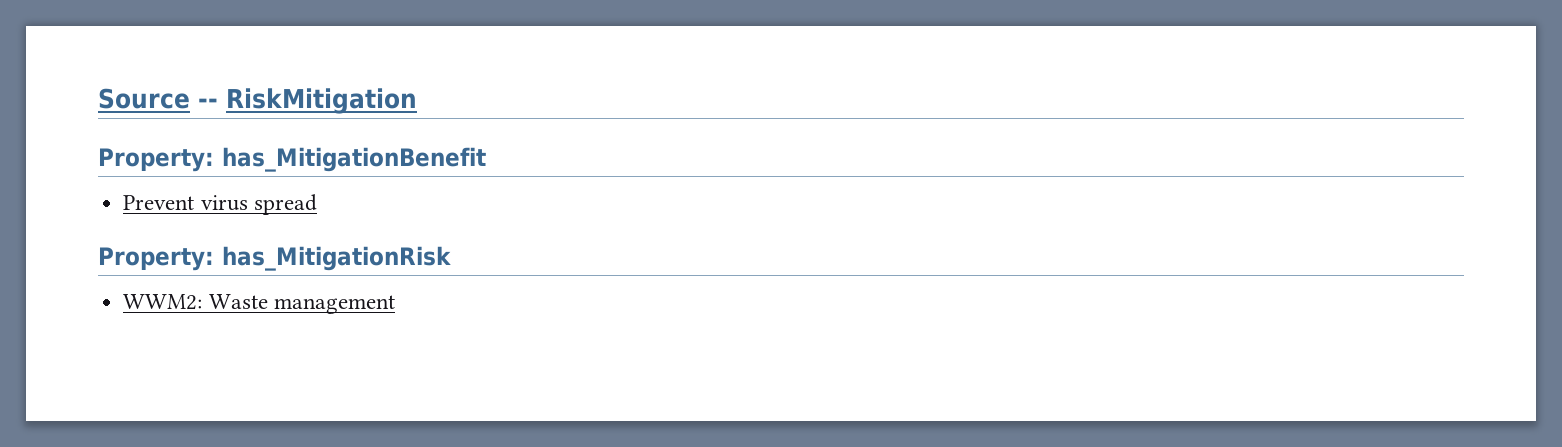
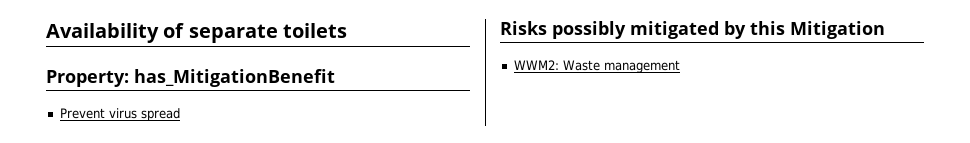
[98,88,417,114] Source -- RiskMitigation -> [46,23,348,43] Availability of separate toilets
[98,246,451,271] Property: has_MitigationRisk -> [500,21,885,39] Risks possibly mitigated by this Mitigation

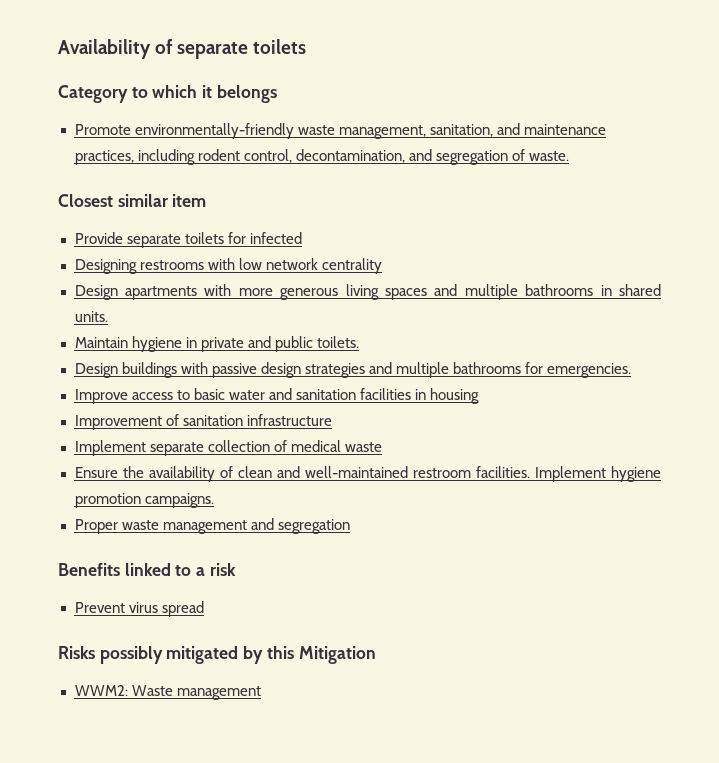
[46,69,335,87] Property: has_MitigationBenefit -> [58,85,277,103] [74,123,606,139] [74,149,569,165] [58,194,207,207] [74,232,302,248] [74,258,382,274] [74,284,661,300] [74,311,108,322] [74,336,359,352] [74,362,631,378] [74,388,479,404] [74,414,332,430] [74,440,382,456] [74,466,661,482] [74,493,214,508] [74,518,350,534] [58,563,236,576] Category to which it belongs // Promote environmentally-friendly waste management, sanitation, and maintenance practices, including rodent control, decontamination, and segregation of waste. // Closest similar item // Provide separate toilets for infected // Designing restrooms with low network centrality // Design apartments with more generous living spaces and multiple bathrooms in shared units. // Maintain hygiene in private and public toilets. // Design buildings with passive design strategies and multiple bathrooms for emergencies. // Improve access to basic water and sanitation facilities in housing // Improvement of sanitation infrastructure // Implement separate collection of medical waste // Ensure the availability of clean and well-maintained restroom facilities. Implement hygiene promotion campaigns. // Proper waste management and segregation // Benefits linked to a risk

